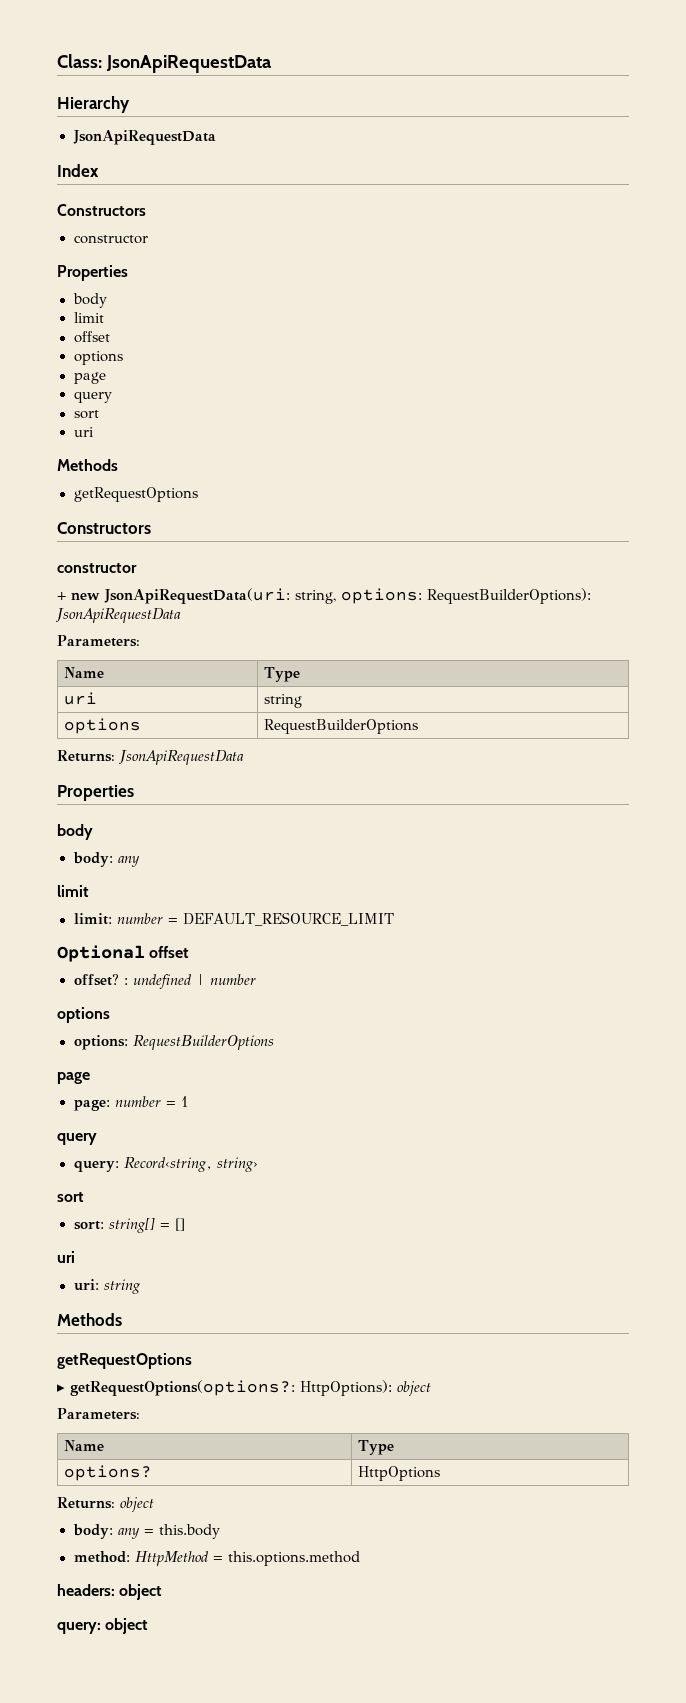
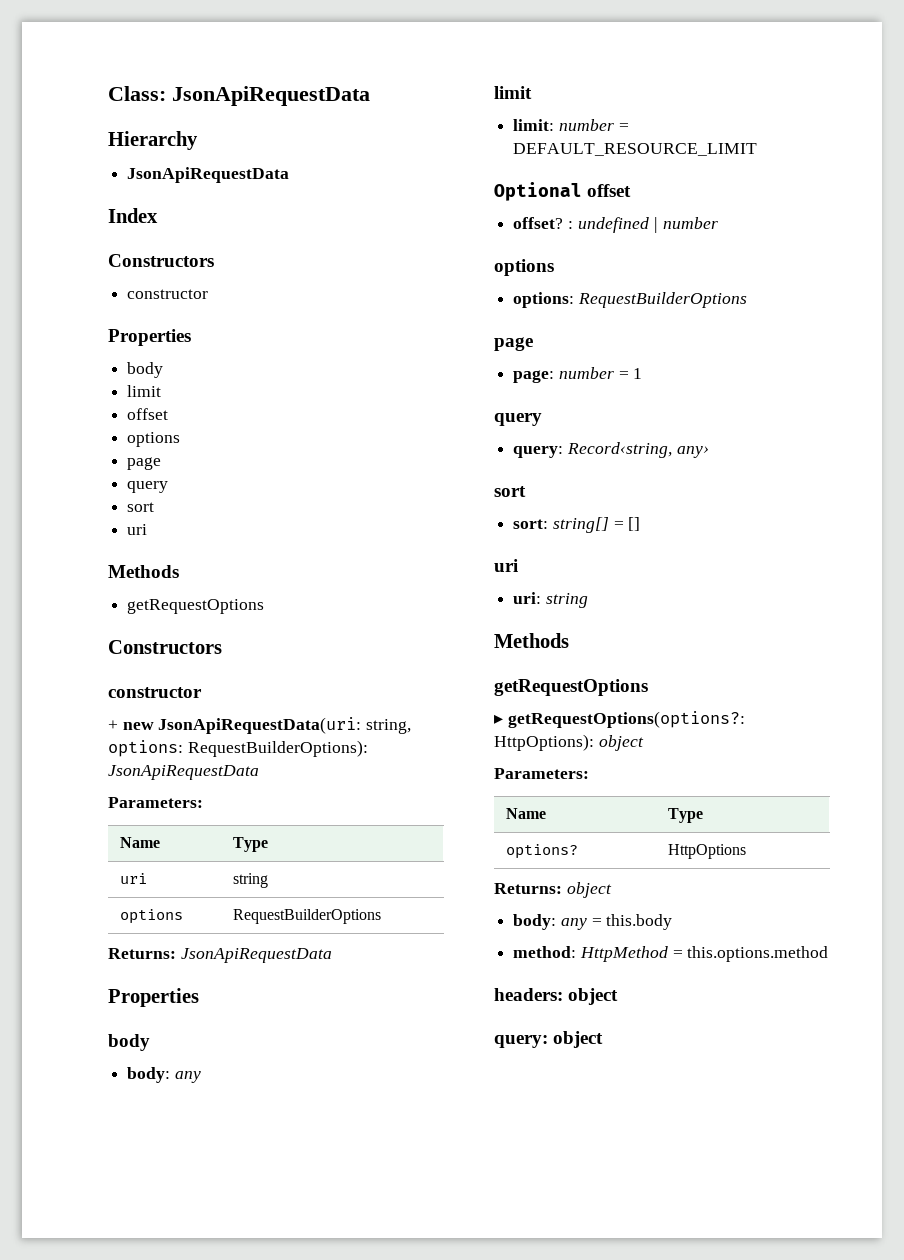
[216,1157,258,1172] string› -> [676,446,709,458] any›

